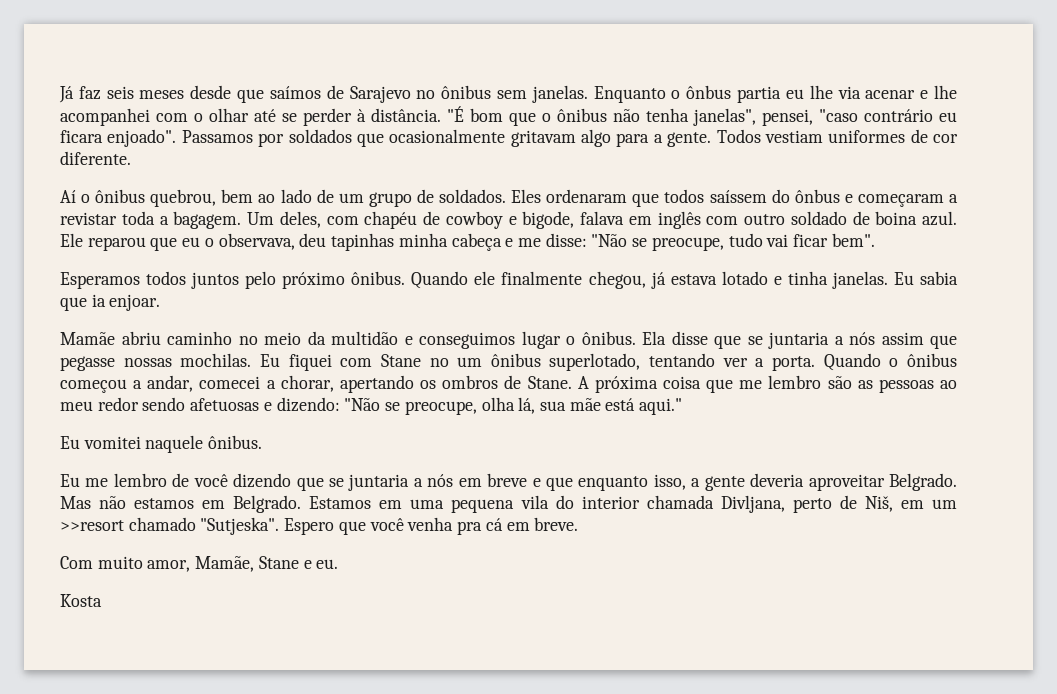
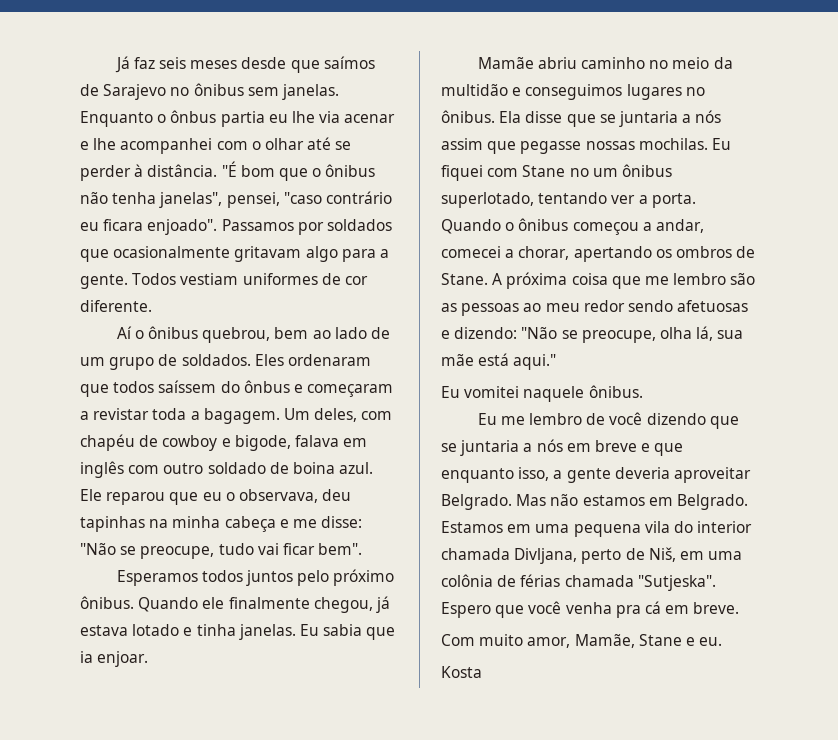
(395, 242) none -> [149,519,169,528] na
[521,331,575,349] lugar o -> [626,84,705,100] lugares no
[931,499,957,509] [60,517,196,531] um >>resort chamado -> [708,551,743,560] [441,574,634,587] uma colônia de férias chamada

